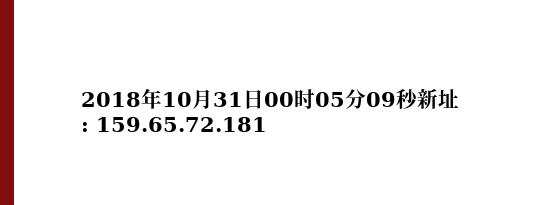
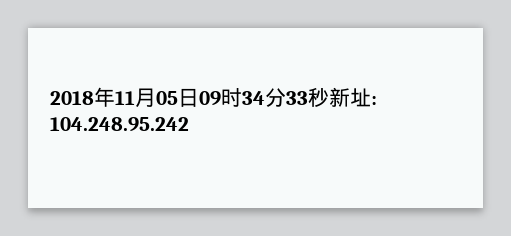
[162,89,396,109] 10月31日00时05分09 -> [115,88,308,107] 11月05日09时34分33
[96,117,267,132] 159.65.72.181 -> [50,117,189,132] 104.248.95.242

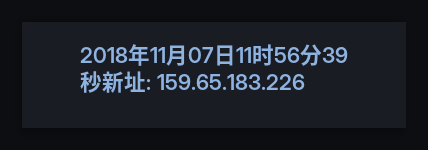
[156,88,308,107] 05日09时34分33 -> [188,44,348,66] 07日11时56分39
[50,117,189,132] 104.248.95.242 -> [156,74,305,90] 159.65.183.226

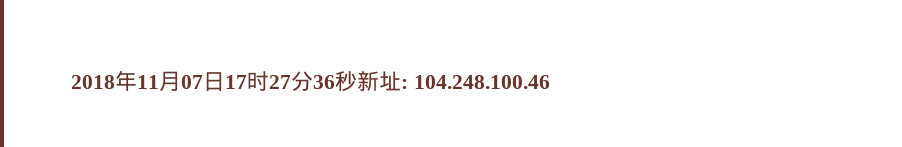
[236,44,348,66] 11时56分39 -> [225,71,335,91] 17时27分36
[156,74,305,90] 159.65.183.226 -> [413,75,550,89] 104.248.100.46

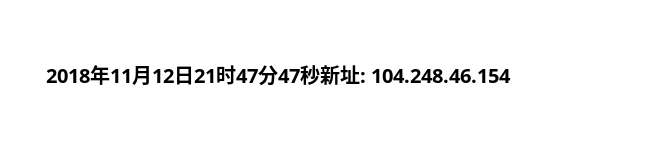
[181,71,335,91] 07日17时27分36 -> [152,65,300,86] 12日21时47分47
[413,75,550,89] 104.248.100.46 -> [371,69,512,83] 104.248.46.154

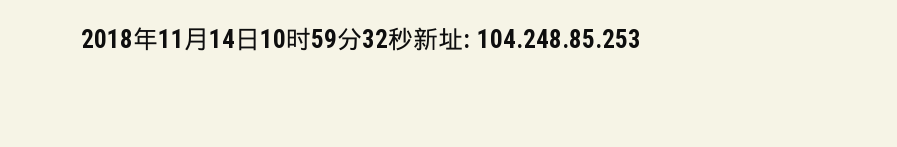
[152,65,300,86] 12日21时47分47 -> [209,27,388,51] 14日10时59分32
[371,69,512,83] 104.248.46.154 -> [476,29,641,48] 104.248.85.253

